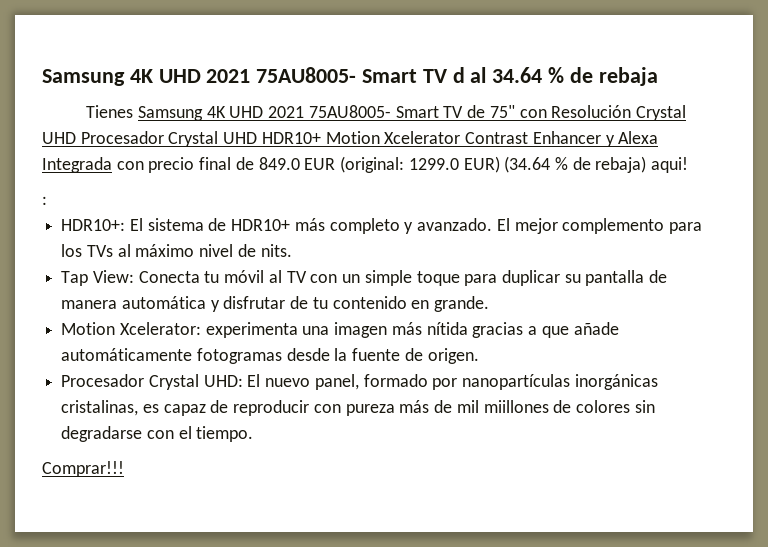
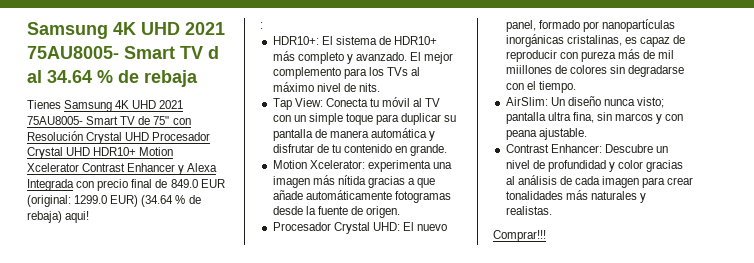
(254, 434) none -> [505,96,665,108] [505,112,684,124] [505,128,587,140] [505,144,668,153] [505,160,684,172] [505,175,694,188] [505,190,646,203] [505,206,552,215] // AirSlim: Un diseño nunca visto; pantalla ultra fina, sin marcos y con peana ajustable. // Contrast Enhancer: Descubre un nivel de profundidad y color gracias al análisis de cada imagen para crear tonalidades más naturales y realistas.

